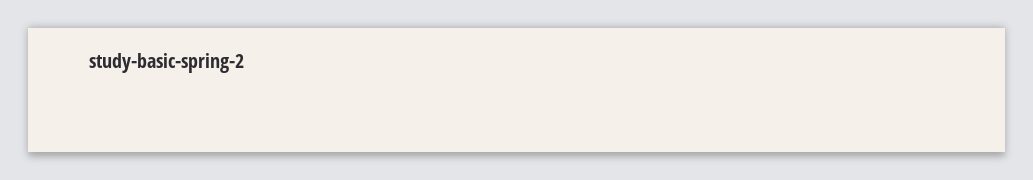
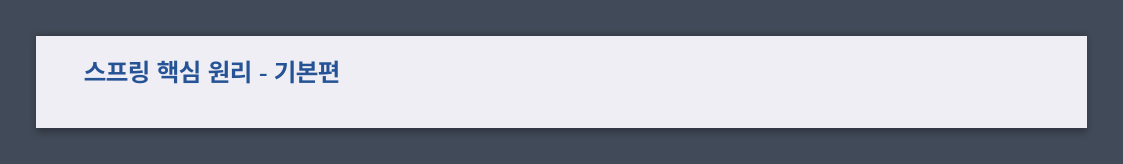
[89,53,244,73] study-basic-spring-2 -> [84,60,340,84] 스프링 핵심 원리 - 기본편

